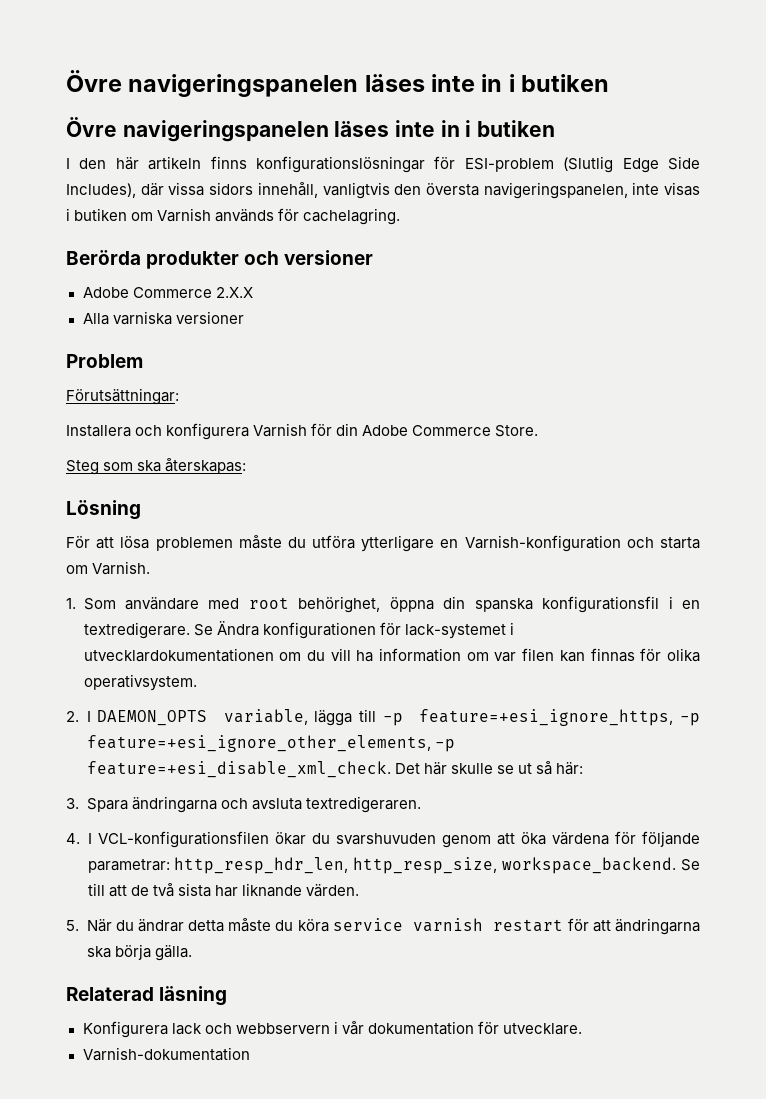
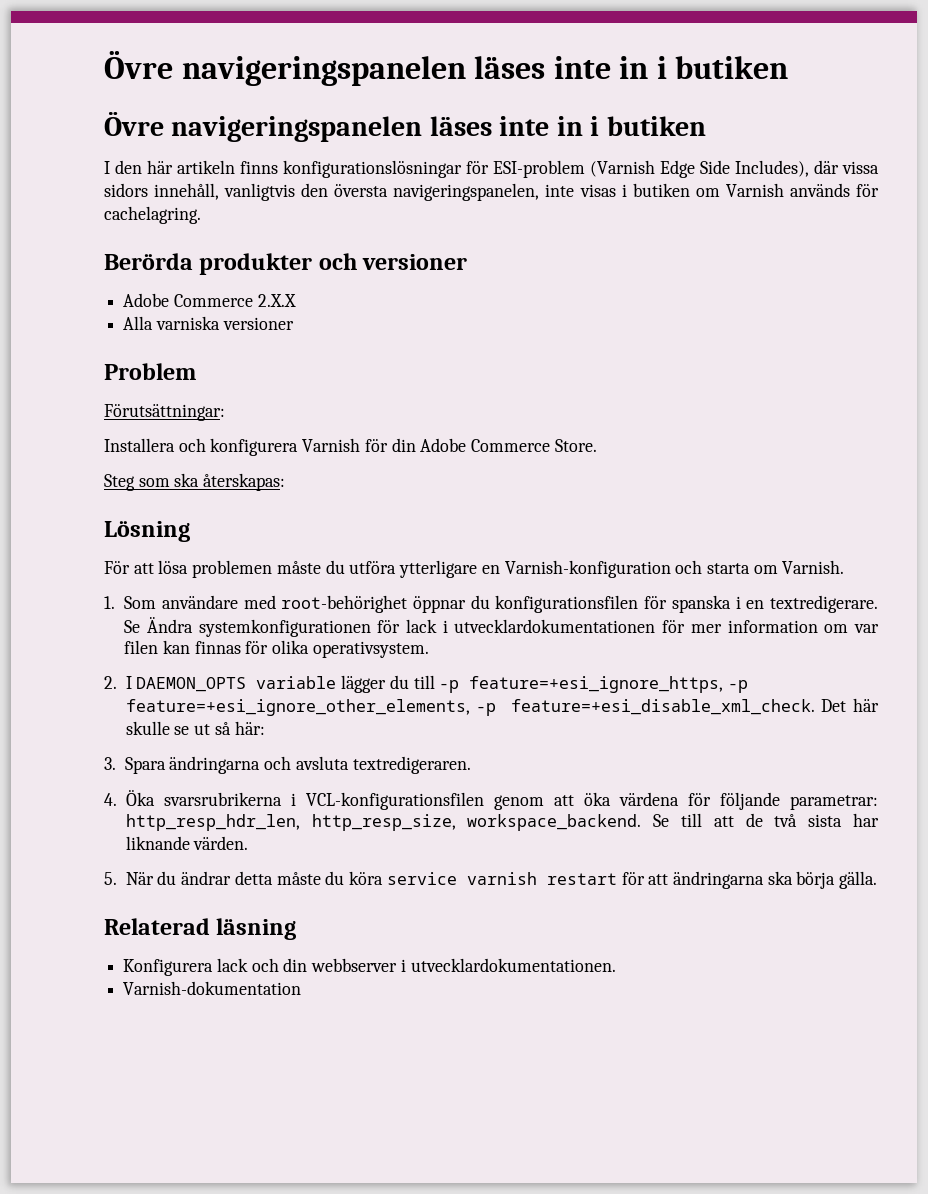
[563,156,614,173] (Slutlig -> [590,160,655,177] (Varnish
[248,596,660,613] root behörighet, öppna din spanska konfigurationsfil -> [281,595,731,613] root-behörighet öppnar du konfigurationsfilen för spanska
[262,622,514,639] [83,648,374,662] konfigurationen för lack-systemet i utvecklardokumentationen om du vill ha -> [198,619,722,637] systemkonfigurationen för lack i utvecklardokumentationen för mer
[223,709,353,726] variable, lägga -> [256,675,409,693] variable lägger du
[87,831,436,848] I VCL-konfigurationsfilen ökar du svarshuvuden -> [125,790,484,810] Öka svarsrubrikerna i VCL-konfigurationsfilen
[235,1021,582,1035] webbservern i vår dokumentation för utvecklare. -> [283,958,616,972] din webbserver i utvecklardokumentationen.

